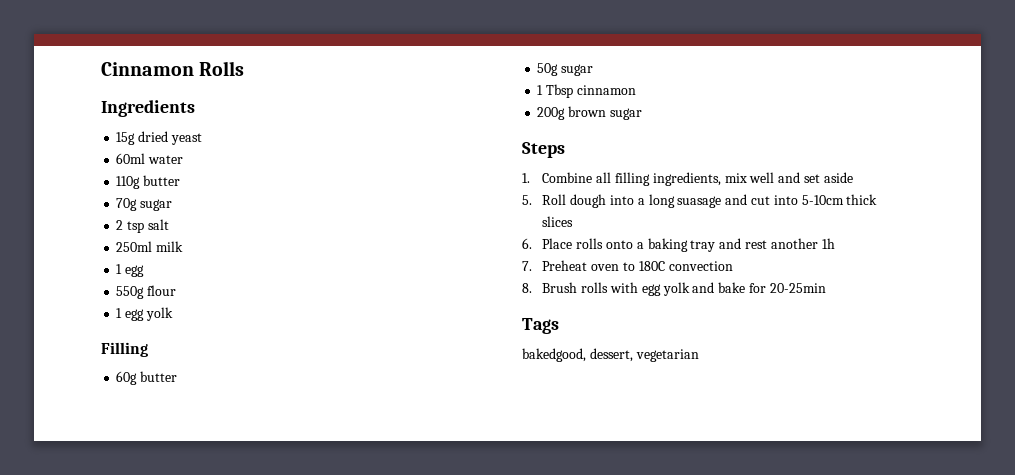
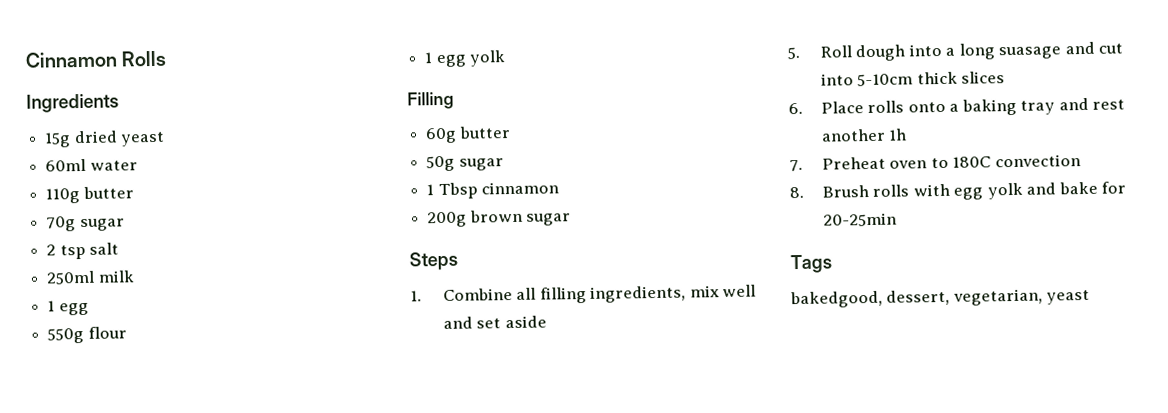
[635,349,699,362] vegetarian -> [952,288,1091,306] vegetarian, yeast

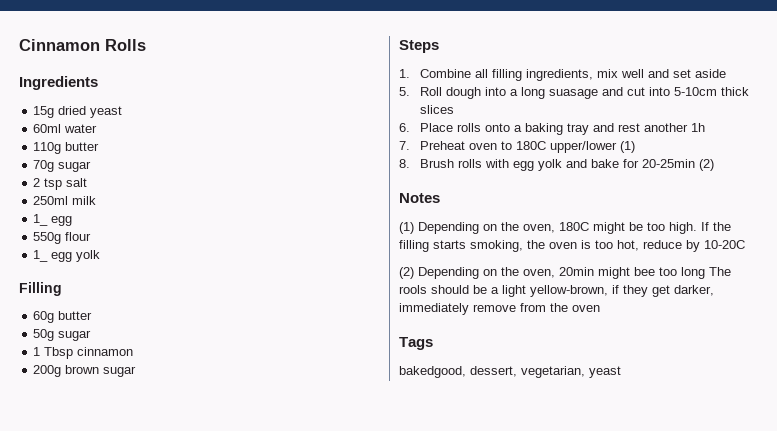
[47,300,56,312] 1 -> [33,214,49,226] 1_
[424,52,433,64] 1 -> [33,250,49,262] 1_
[994,154,1081,168] convection -> [549,141,635,153] upper/lower (1)
(897, 219) none -> [698,159,714,171] [399,193,440,203] [399,222,731,234] [399,240,745,252] [399,267,731,279] [399,285,714,297] [399,303,600,315] (2) // Notes // (1) Depending on the oven, 180C might be too high. If the filling starts smoking, the oven is too hot, reduce by 10-20C // (2) Depending on the oven, 20min might bee too long The rools should be a light yellow-brown, if they get darker, immediately remove from the oven

